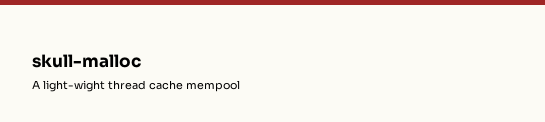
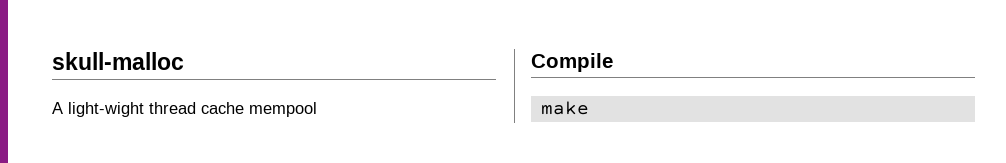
(240, 86) none -> [531,53,613,72] [540,101,589,115] // Compile // make

